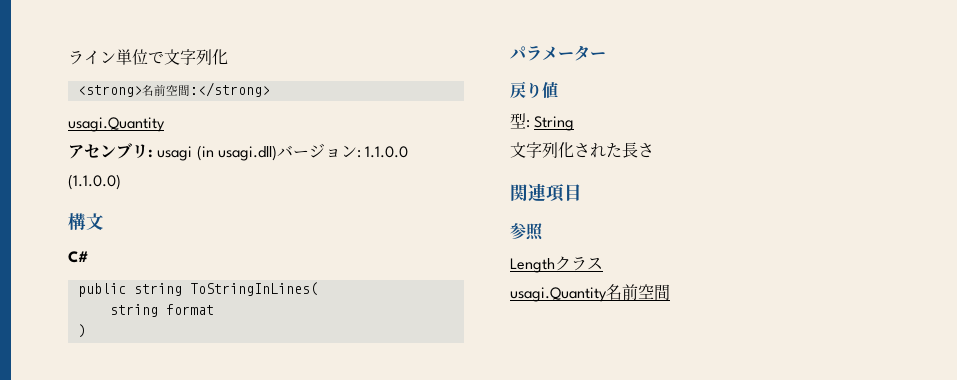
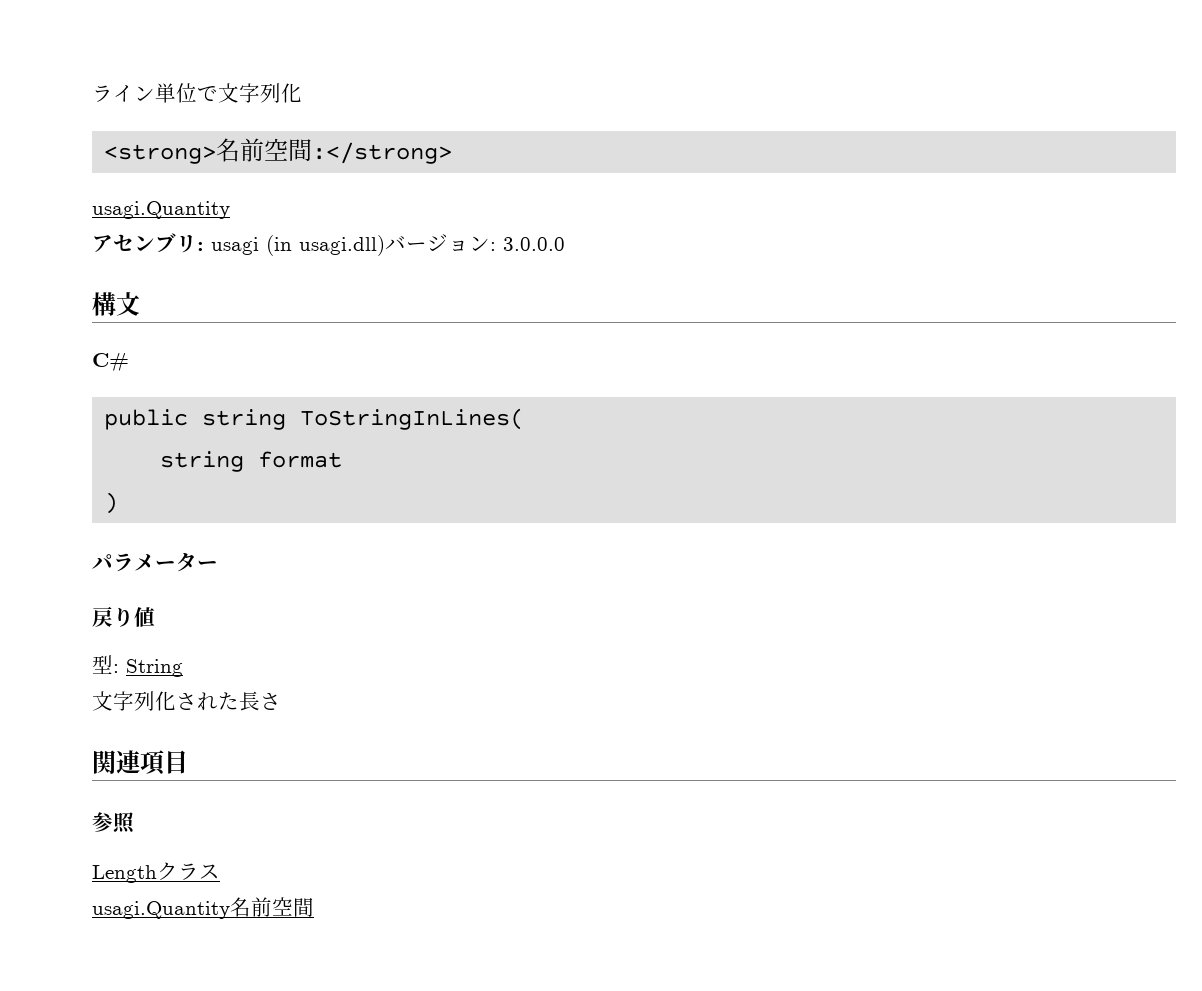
[365,146,409,158] [68,174,121,190] 1.1.0.0 (1.1.0.0) -> [503,237,565,251] 3.0.0.0

